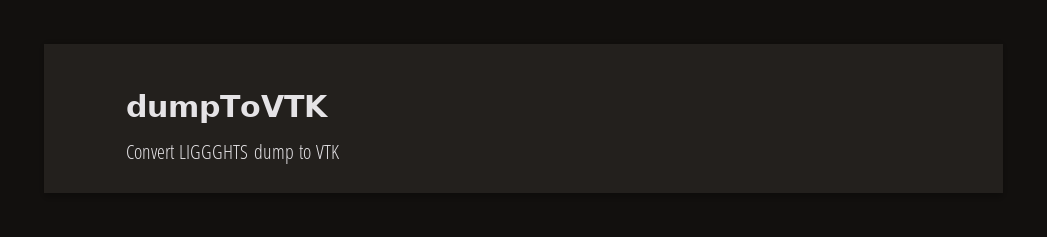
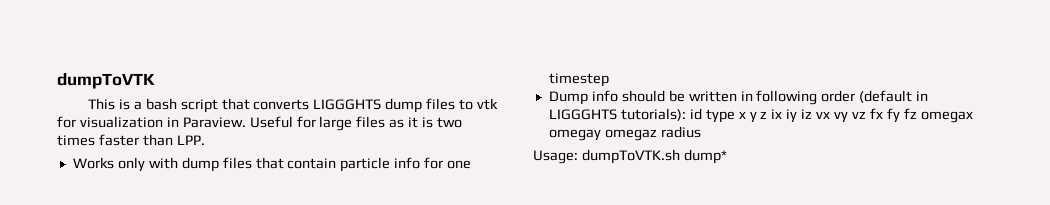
[126,144,341,164] Convert LIGGGHTS dump to VTK -> [87,98,499,113] [57,116,463,131] [57,134,205,146] [72,157,472,172] [548,73,609,87] [548,90,929,105] [548,108,973,123] [548,126,701,141] [533,149,727,164] This is a bash script that converts LIGGGHTS dump files to vtk for visualization in Paraview. Useful for large files as it is two times faster than LPP. // Works only with dump files that contain particle info for one timestep // Dump info should be written in following order (default in LIGGGHTS tutorials): id type x y z ix iy iz vx vy vz fx fy fz omegax omegay omegaz radius // Usage: dumpToVTK.sh dump*

